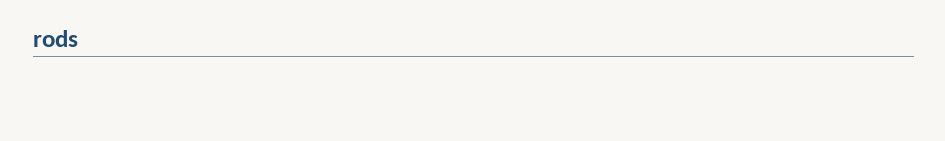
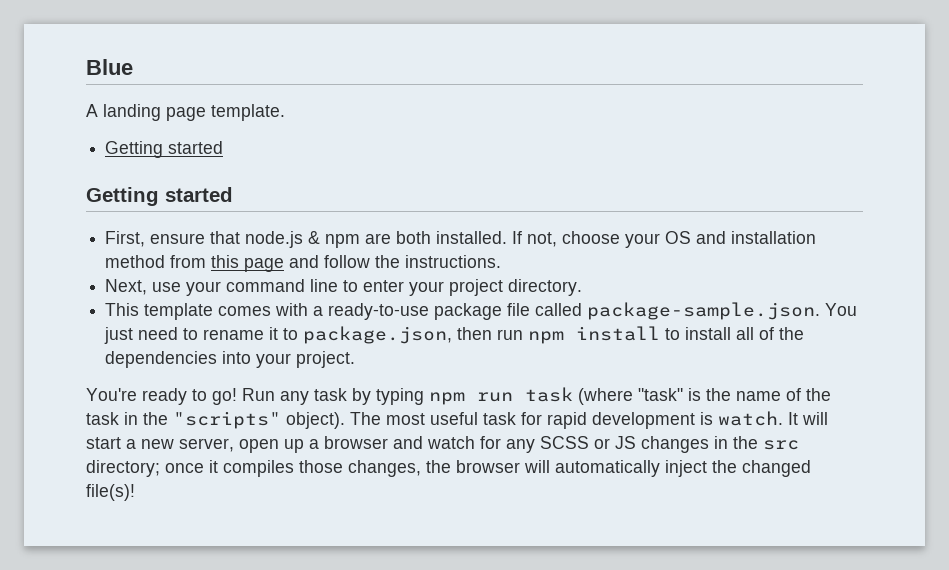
[33,30,78,47] rods -> [86,59,133,75] [86,104,285,121] [105,141,224,158] [86,187,233,206] [105,231,817,248] [105,255,502,272] [105,279,583,296] [105,302,858,320] [104,326,805,344] [105,351,356,368] [86,387,831,405] [86,411,828,429] [86,436,799,453] [86,460,811,477] [86,484,135,501] Blue // A landing page template. // Getting started // Getting started // First, ensure that node.js & npm are both installed. If not, choose your OS and installation method from this page and follow the instructions. // Next, use your command line to enter your project directory. // This template comes with a ready-to-use package file called package-sample.json. You just need to rename it to package.json, then run npm install to install all of the dependencies into your project. // You're ready to go! Run any task by typing npm run task (where "task" is the name of the task in the "scripts" object). The most useful task for rapid development is watch. It will start a new server, open up a browser and watch for any SCSS or JS changes in the src directory; once it compiles those changes, the browser will automatically inject the changed file(s)!

